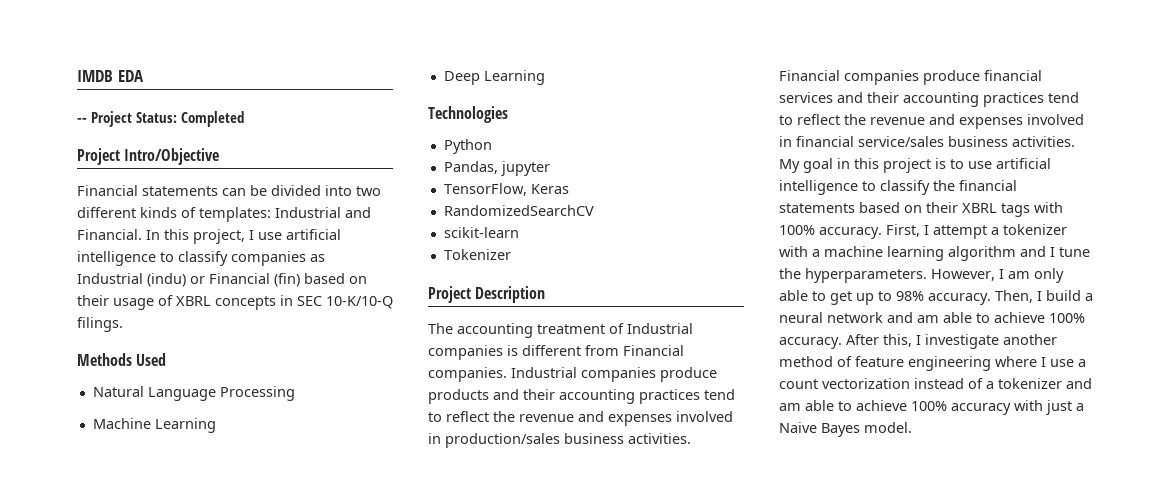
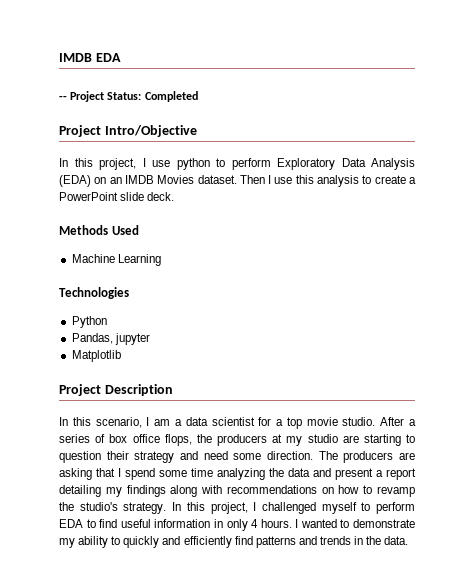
[77,185,381,196] [77,207,371,222] [77,229,142,240] Financial statements can be divided into two different kinds of templates: Industrial and Financial. -> (197, 131) none
[286,229,341,240] [77,251,325,266] [77,273,367,287] [77,295,393,310] [77,317,123,332] artificial intelligence to classify companies as Industrial (indu) or Financial (fin) based on their usage of XBRL concepts in SEC 10-K/10-Q filings. -> [176,158,415,170] [59,175,417,187] [59,192,175,201] python to perform Exploratory Data Analysis (EDA) on an IMDB Movies dataset. Then I use this analysis to create a PowerPoint slide deck.
[92,386,295,401] // Natural Language Processing -> (139, 230) none
[443,70,545,85] // Deep Learning -> (161, 260) none
[443,183,569,196] [443,205,594,216] [443,227,519,238] [443,249,511,260] [428,286,546,303] [428,323,693,338] [428,345,684,360] [428,367,717,382] [428,389,735,404] [428,411,733,426] [428,433,691,448] [779,70,1042,85] [779,92,1079,107] [779,114,1084,129] [779,136,1075,147] [779,158,1051,173] [779,180,1017,195] [779,202,1063,217] [779,224,1067,239] [779,246,1090,261] [779,268,1064,283] [779,290,1093,305] [779,312,1085,323] [779,334,1057,349] [779,356,1086,371] [779,378,1092,389] [779,400,1084,415] [779,422,912,437] TensorFlow, Keras // RandomizedSearchCV // scikit-learn // Tokenizer // Project Description // The accounting treatment of Industrial companies is different from Financial companies. Industrial companies produce products and their accounting practices tend to reflect the revenue and expenses involved in production/sales business activities. Financial companies produce financial services and their accounting practices tend to reflect the revenue and expenses involved in financial service/sales business activities. My goal in this project is to use artificial intelligence to classify the financial statements based on their XBRL tags with 100% accuracy. First, I attempt a tokenizer with a machine learning algorithm and I tune the hyperparameters. However, I am only able to get up to 98% accuracy. Then, I build a neural network and am able to achieve 100% accuracy. After this, I investigate another method of feature engineering where I use a count vectorization instead of a tokenizer and am able to achieve 100% accuracy with just a Naive Bayes model. -> [71,350,121,362] [59,384,173,396] [59,417,416,429] [59,434,416,446] [59,451,415,463] [59,468,416,480] [59,485,415,497] [59,502,415,514] [59,519,415,531] [59,536,409,548] Matplotlib // Project Description // In this scenario, I am a data scientist for a top movie studio. After a series of box office flops, the producers at my studio are starting to question their strategy and need some direction. The producers are asking that I spend some time analyzing the data and present a report detailing my findings along with recommendations on how to revamp the studio's strategy. In this project, I challenged myself to perform EDA to find useful information in only 4 hours. I wanted to demonstrate my ability to quickly and efficiently find patterns and trends in the data.

